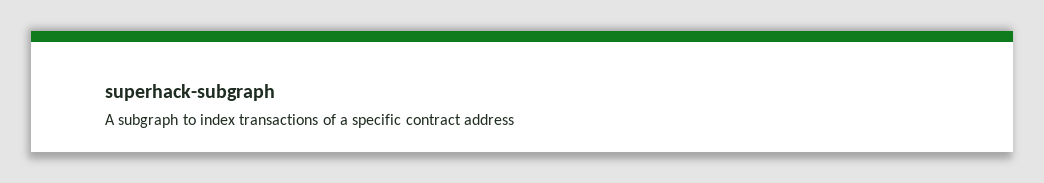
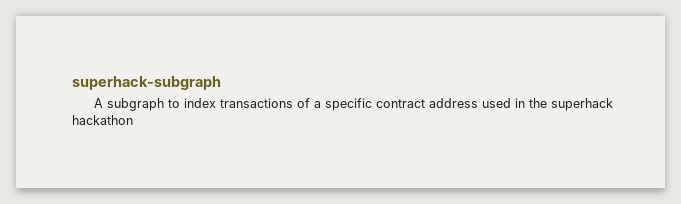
(514, 119) none -> [481,98,613,111] [72,115,133,125] used in the superhack hackathon

